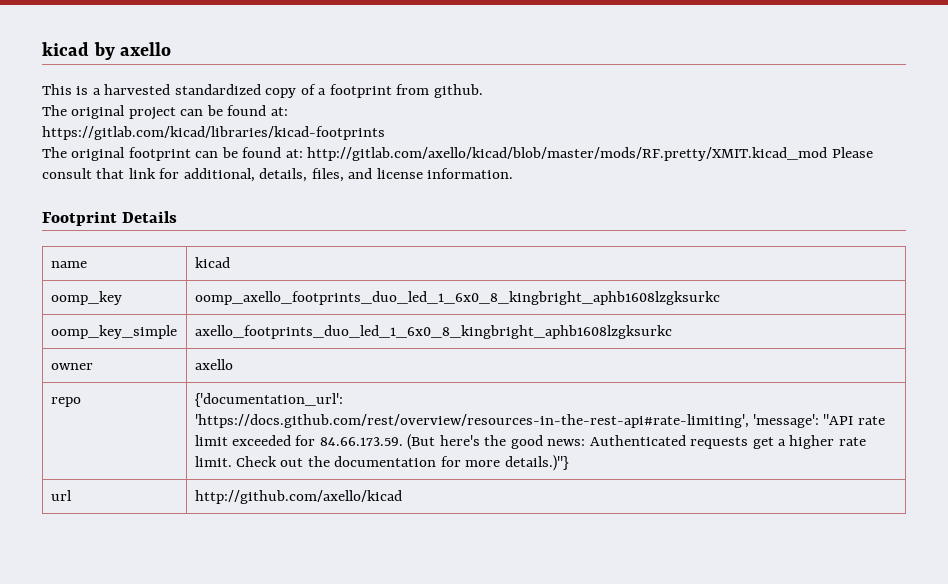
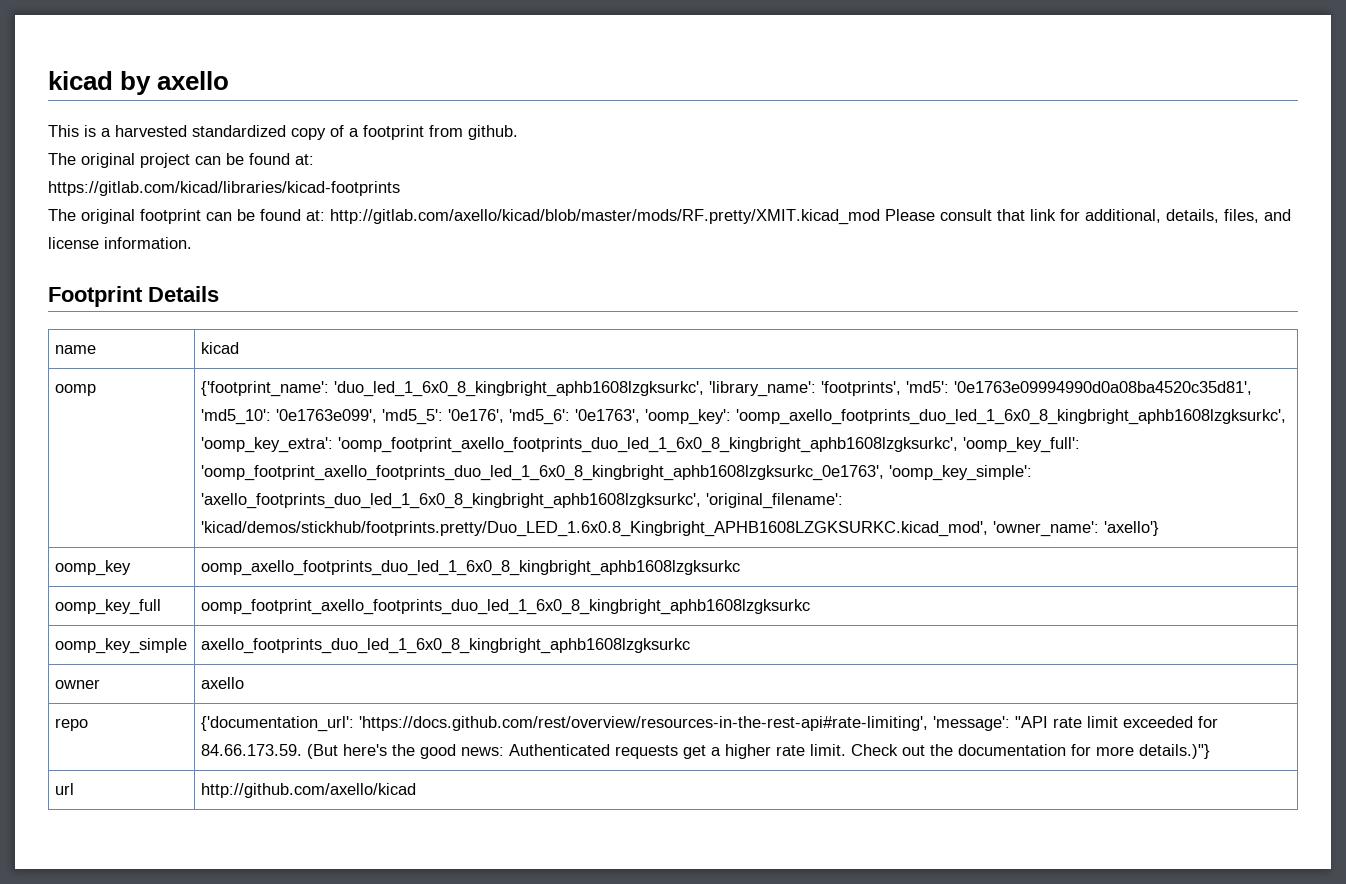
(230, 262) none -> [54,384,96,396] [200,381,1252,397] [200,409,1286,425] [200,437,1080,453] [200,465,1032,481] [200,493,843,509] [200,521,1159,537] // oomp | {'footprint_name': 'duo_led_1_6x0_8_kingbright_aphb1608lzgksurkc', 'library_name': 'footprints', 'md5': '0e1763e09994990d0a08ba4520c35d81', 'md5_10': '0e1763e099', 'md5_5': '0e176', 'md5_6': '0e1763', 'oomp_key': 'oomp_axello_footprints_duo_led_1_6x0_8_kingbright_aphb1608lzgksurkc', 'oomp_key_extra': 'oomp_footprint_axello_footprints_duo_led_1_6x0_8_kingbright_aphb1608lzgksurkc', 'oomp_key_full': 'oomp_footprint_axello_footprints_duo_led_1_6x0_8_kingbright_aphb1608lzgksurkc_0e1763', 'oomp_key_simple': 'axello_footprints_duo_led_1_6x0_8_kingbright_aphb1608lzgksurkc', 'original_filename': 'kicad/demos/stickhub/footprints.pretty/Duo_LED_1.6x0.8_Kingbright_APHB1608LZGKSURKC.kicad_mod', 'owner_name': 'axello'}
(720, 298) none -> [54,599,161,615] [200,599,810,615] // oomp_key_full | oomp_footprint_axello_footprints_duo_led_1_6x0_8_kingbright_aphb1608lzgksurkc

